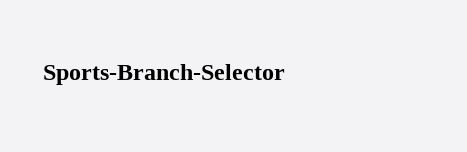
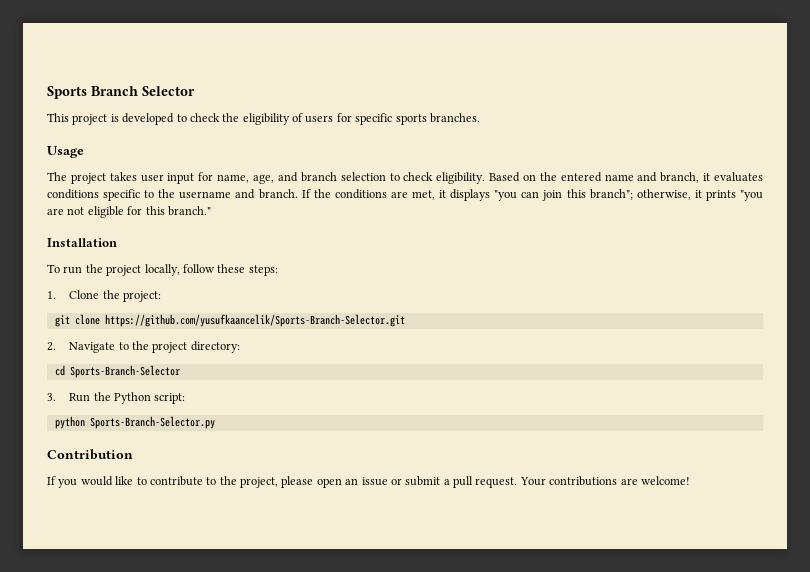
[43,64,285,85] Sports-Branch-Selector -> [47,86,195,99] [47,113,480,125] [47,146,84,158] [47,172,764,184] [47,189,763,201] [47,206,211,218] [47,238,117,247] [47,264,278,276] [47,290,162,302] [54,314,405,327] [47,341,240,353] [54,365,180,378] [47,392,186,404] [54,416,215,429] [47,449,133,460] [47,476,690,488] Sports Branch Selector // This project is developed to check the eligibility of users for specific sports branches. // Usage // The project takes user input for name, age, and branch selection to check eligibility. Based on the entered name and branch, it evaluates conditions specific to the username and branch. If the conditions are met, it displays "you can join this branch"; otherwise, it prints "you are not eligible for this branch." // Installation // To run the project locally, follow these steps: // 1. Clone the project: // git clone https://github.com/yusufkaancelik/Sports-Branch-Selector.git // 2. Navigate to the project directory: // cd Sports-Branch-Selector // 3. Run the Python script: // python Sports-Branch-Selector.py // Contribution // If you would like to contribute to the project, please open an issue or submit a pull request. Your contributions are welcome!

